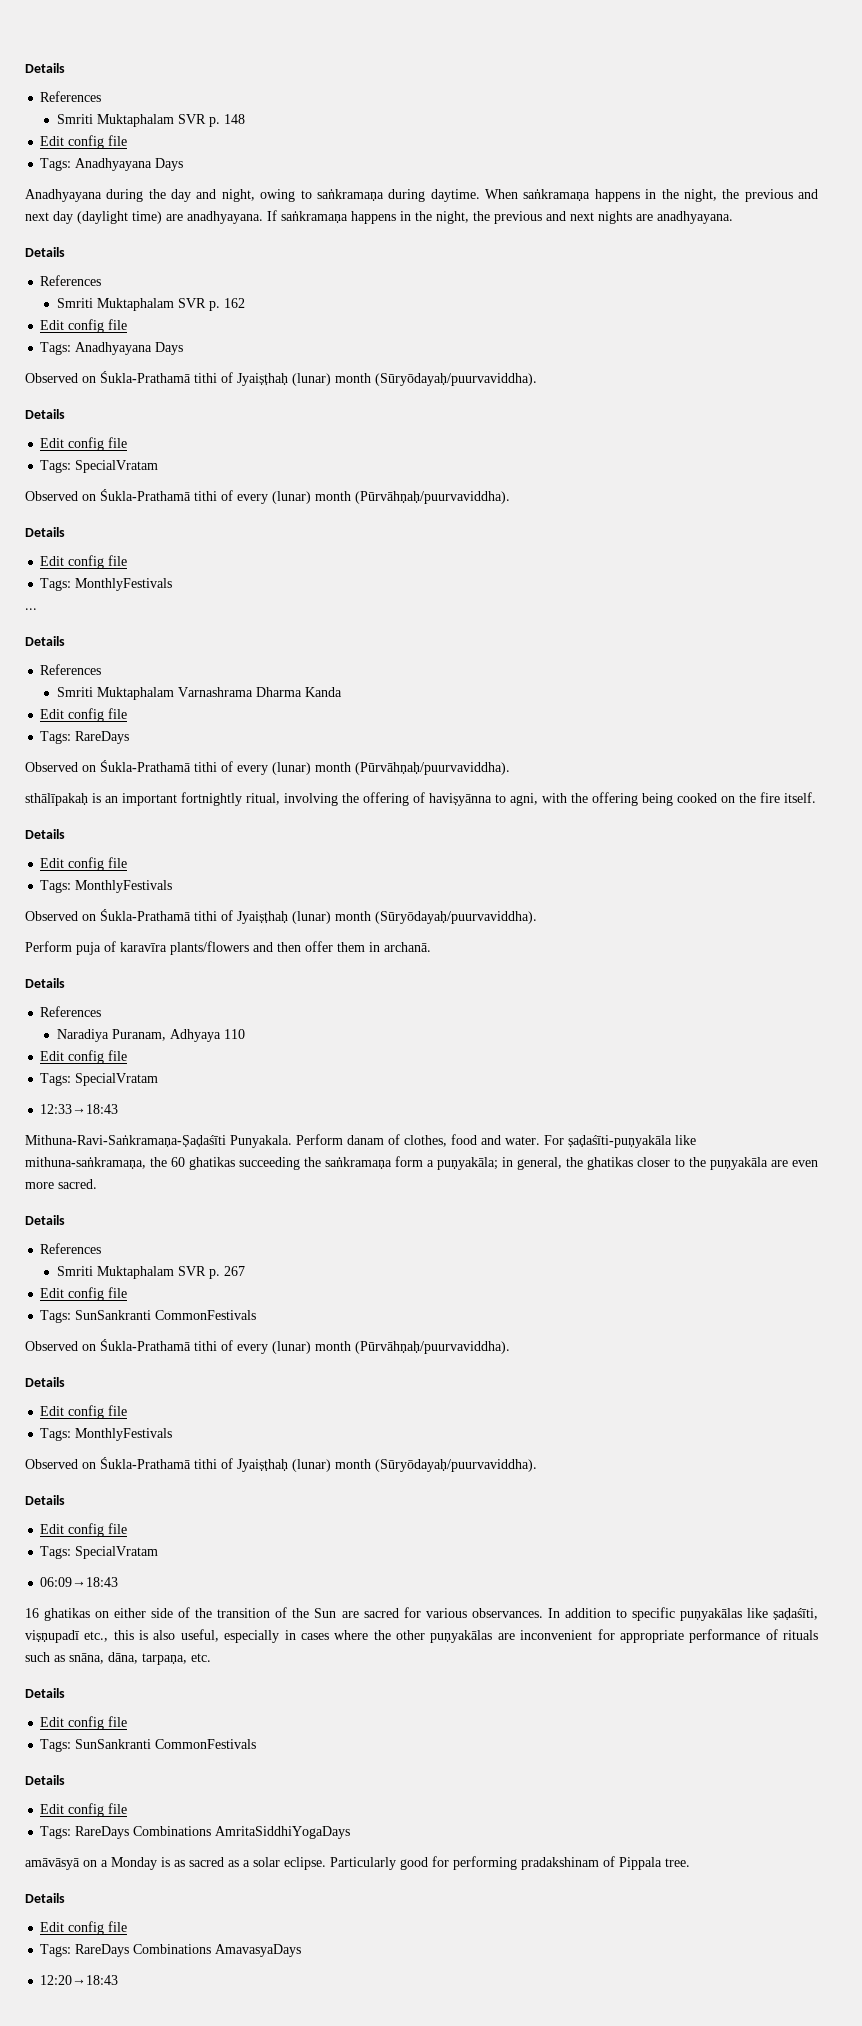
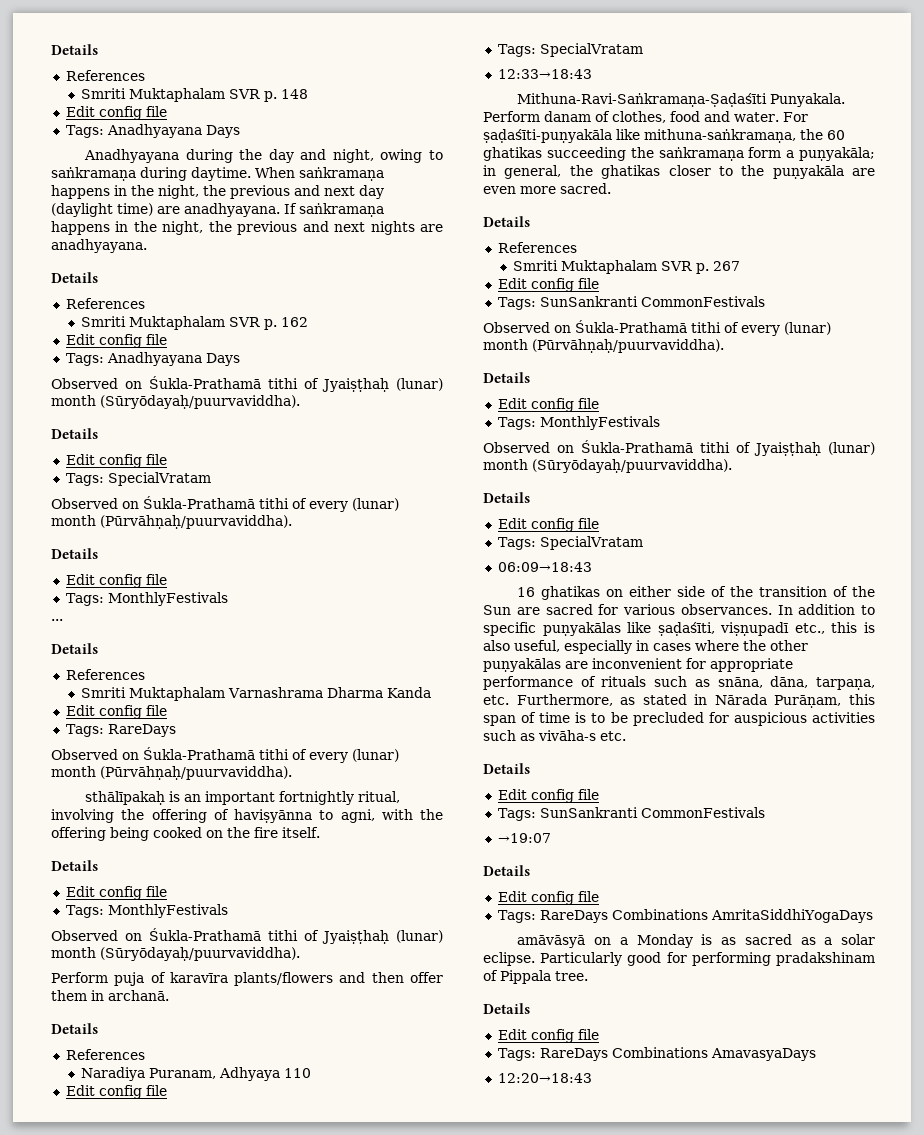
(211, 1657) none -> [516,694,875,708] [483,712,875,726] [483,730,626,741] Furthermore, as stated in Nārada Purāṇam, this span of time is to be precluded for auspicious activities such as vivāha-s etc.
(257, 1744) none -> [497,833,551,843] // →19:07

